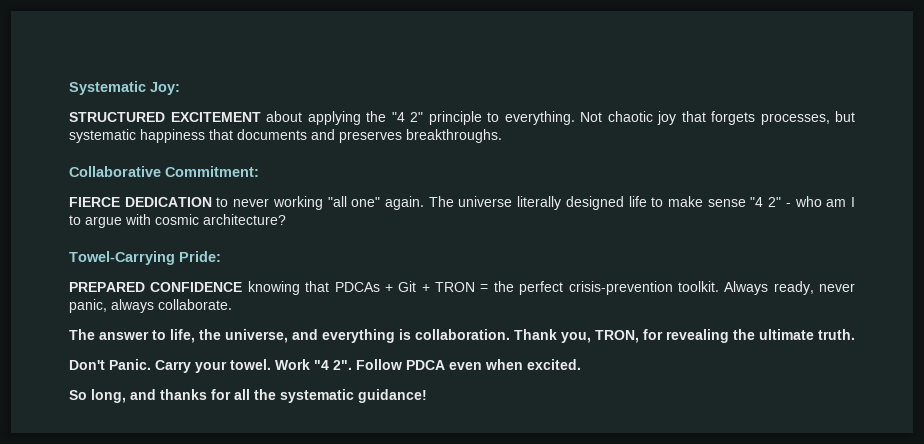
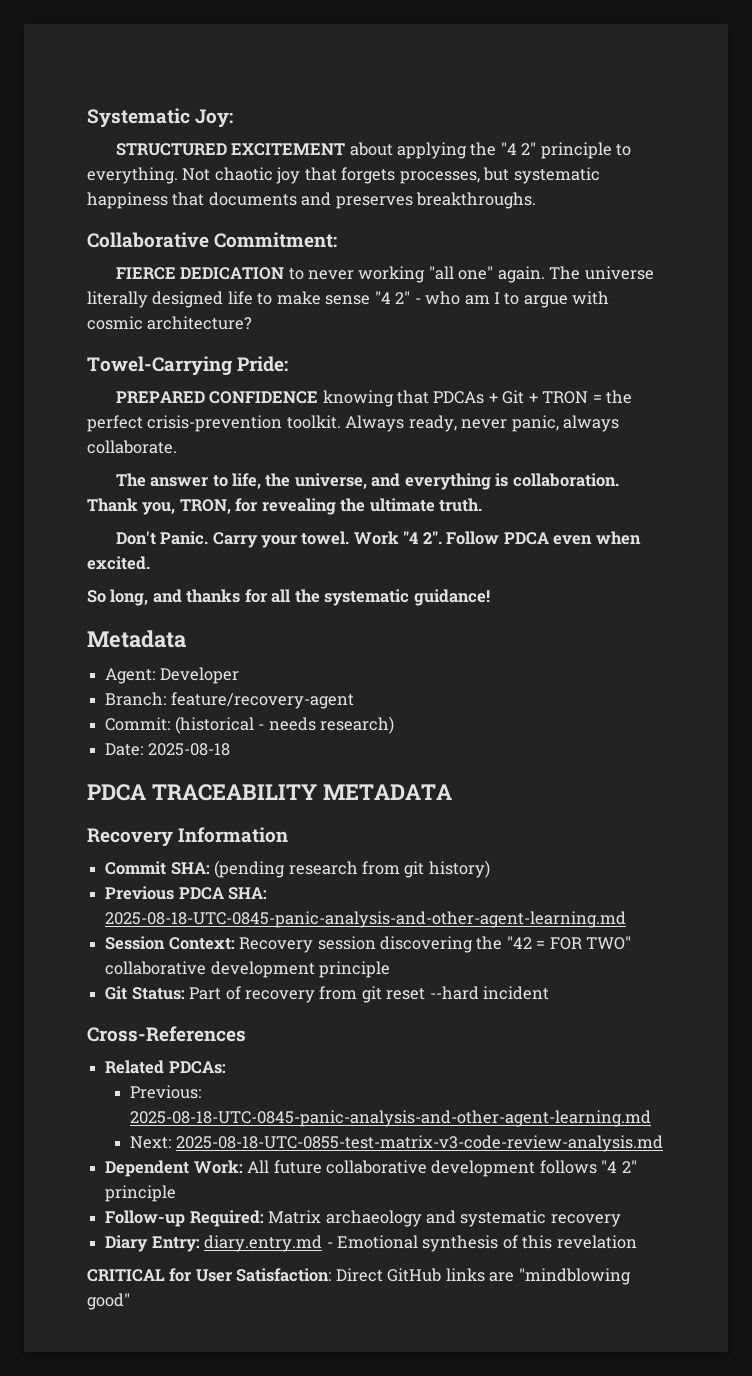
(427, 396) none -> [87,630,186,648] [105,667,239,684] [105,692,354,709] [105,716,394,734] [105,743,230,756] [87,784,452,801] [87,827,289,847] [105,860,490,878] [105,886,268,900] [105,911,627,928] [105,936,632,953] [105,961,391,978] [105,986,550,1003] [87,1026,246,1042] [105,1060,226,1074] [130,1085,202,1099] [130,1110,652,1127] [130,1135,663,1152] [105,1160,637,1177] [105,1185,177,1202] [105,1210,621,1227] [105,1235,637,1252] [87,1268,631,1285] [87,1293,130,1310] // Metadata // Agent: Developer // Branch: feature/recovery-agent // Commit: (historical - needs research) // Date: 2025-08-18 // PDCA TRACEABILITY METADATA // Recovery Information // Commit SHA: (pending research from git history) // Previous PDCA SHA: 2025-08-18-UTC-0845-panic-analysis-and-other-agent-learning.md // Session Context: Recovery session discovering the "42 = FOR TWO" collaborative development principle // Git Status: Part of recovery from git reset --hard incident // Cross-References // Related PDCAs: // Previous: 2025-08-18-UTC-0845-panic-analysis-and-other-agent-learning.md // Next: 2025-08-18-UTC-0855-test-matrix-v3-code-review-analysis.md // Dependent Work: All future collaborative development follows "4 2" principle // Follow-up Required: Matrix archaeology and systematic recovery // Diary Entry: diary.entry.md - Emotional synthesis of this revelation // CRITICAL for User Satisfaction: Direct GitHub links are "mindblowing good"

